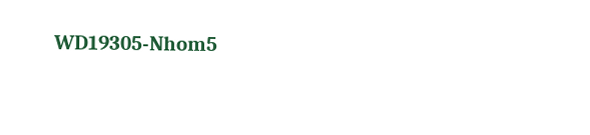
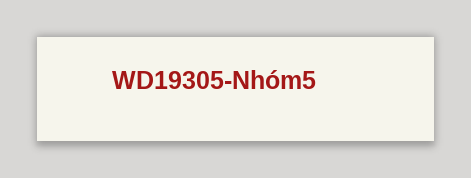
[53,34,218,53] WD19305-Nhom5 -> [112,70,316,89] WD19305-Nhóm5

